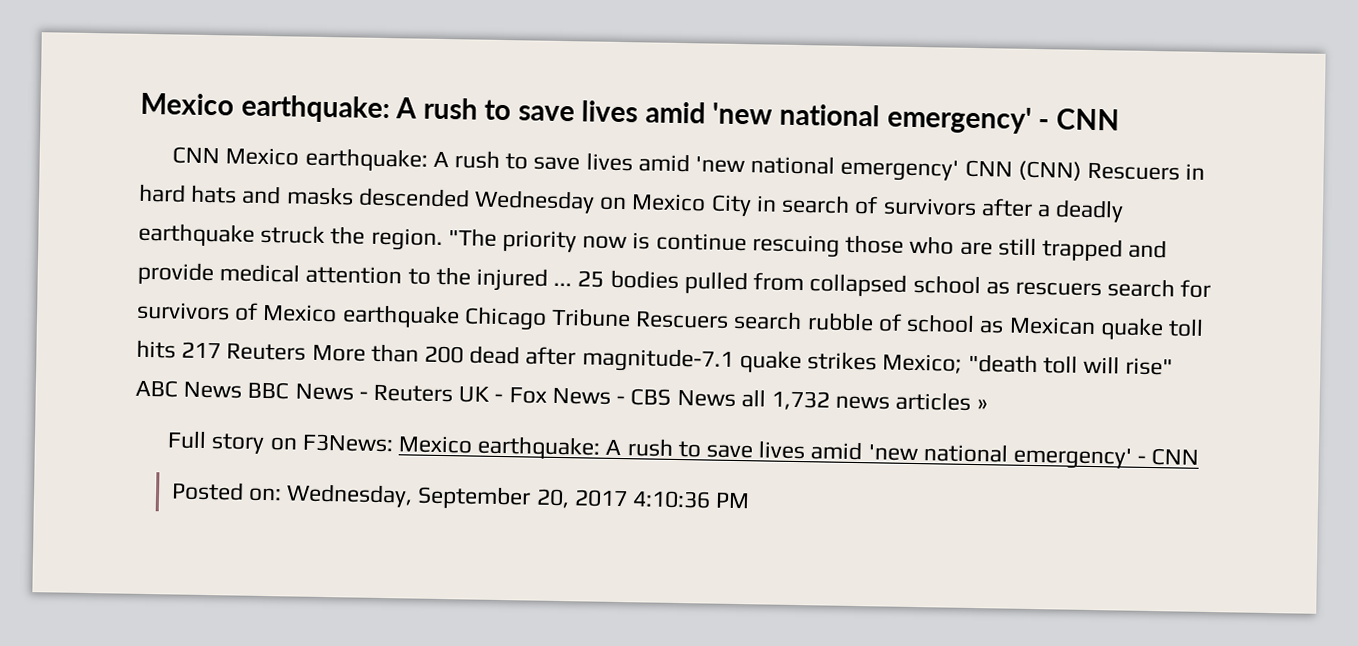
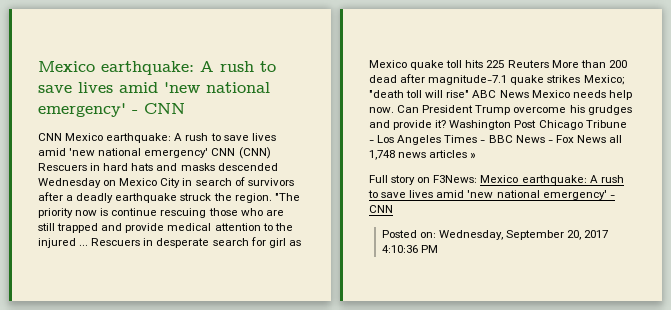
[577,269,1212,299] [136,301,1096,336] 25 bodies pulled from collapsed school as rescuers search for survivors of Mexico earthquake Chicago Tribune Rescuers search rubble of school as Mexican -> [91,237,301,248] [369,60,407,68] Rescuers in desperate search for girl as Mexico
[181,341,222,359] 217 -> [486,60,505,68] 225
[247,381,830,411] BBC News - Reuters UK - Fox News - CBS News all 1,732 -> [531,90,632,100] [369,105,632,115] [369,120,627,130] [369,135,623,145] [369,150,395,160] Mexico needs help now. Can President Trump overcome his grudges and provide it? Washington Post Chicago Tribune - Los Angeles Times - BBC News - Fox News all 1,748

